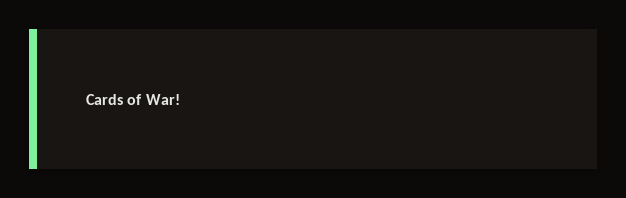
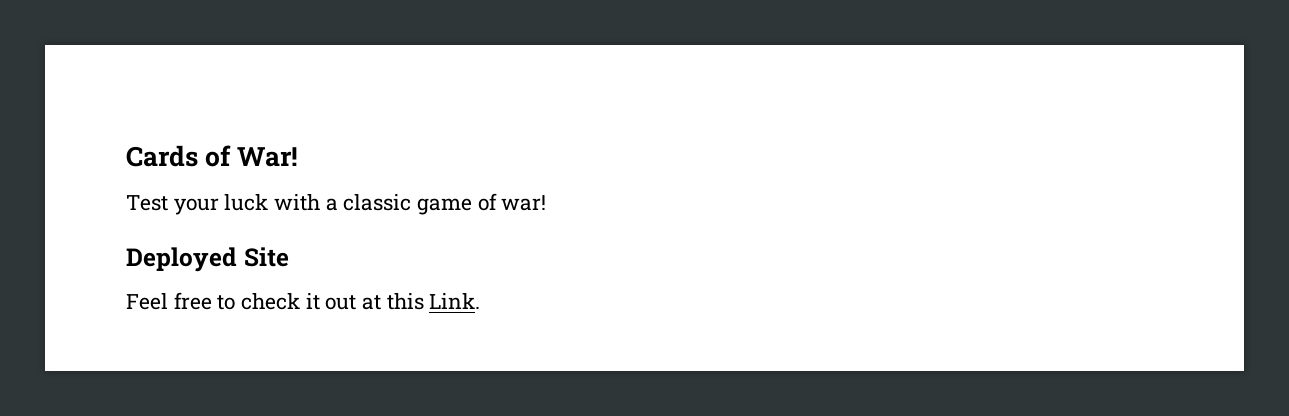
(180, 99) none -> [126,193,547,215] [126,247,289,272] [126,292,481,310] // Test your luck with a classic game of war! // Deployed Site // Feel free to check it out at this Link.

